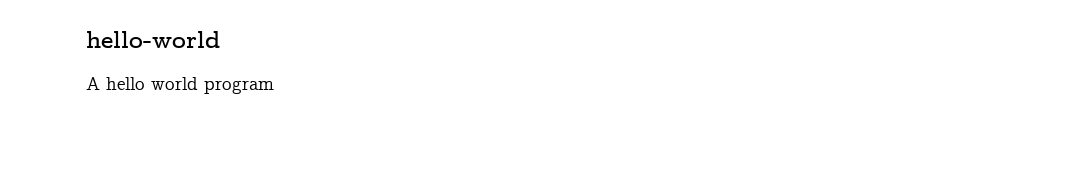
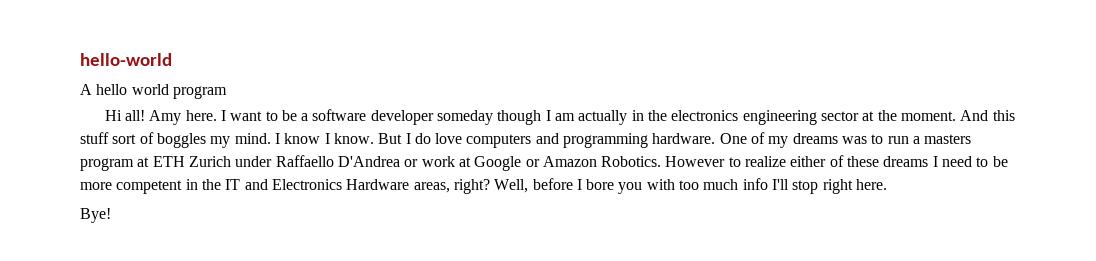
(274, 87) none -> [104,109,1015,125] [80,132,972,148] [80,155,1008,171] [80,178,888,194] [80,208,111,223] // Hi all! Amy here. I want to be a software developer someday though I am actually in the electronics engineering sector at the moment. And this stuff sort of boggles my mind. I know I know. But I do love computers and programming hardware. One of my dreams was to run a masters program at ETH Zurich under Raffaello D'Andrea or work at Google or Amazon Robotics. However to realize either of these dreams I need to be more competent in the IT and Electronics Hardware areas, right? Well, before I bore you with too much info I'll stop right here. // Bye!

